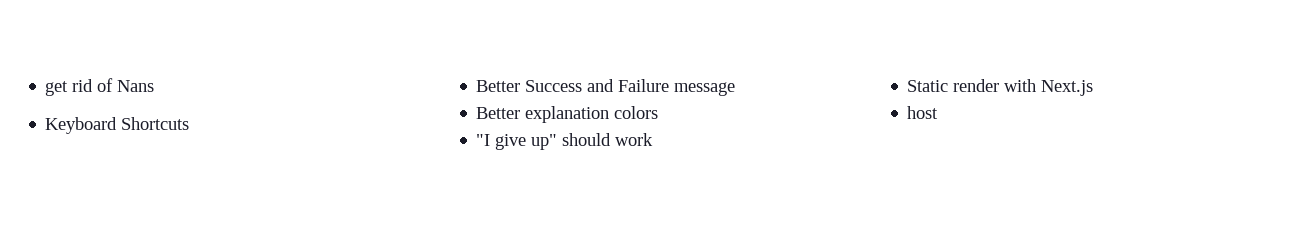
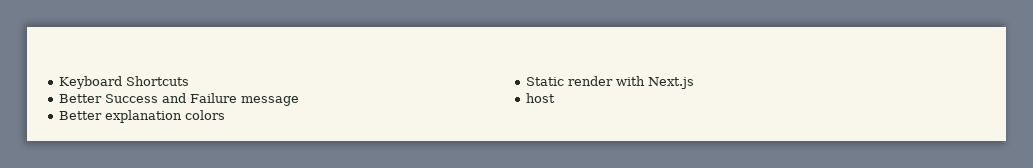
[45,78,155,96] get rid of Nans // -> (59, 82) none
[476,133,654,150] // "I give up" should work -> (226, 115) none

